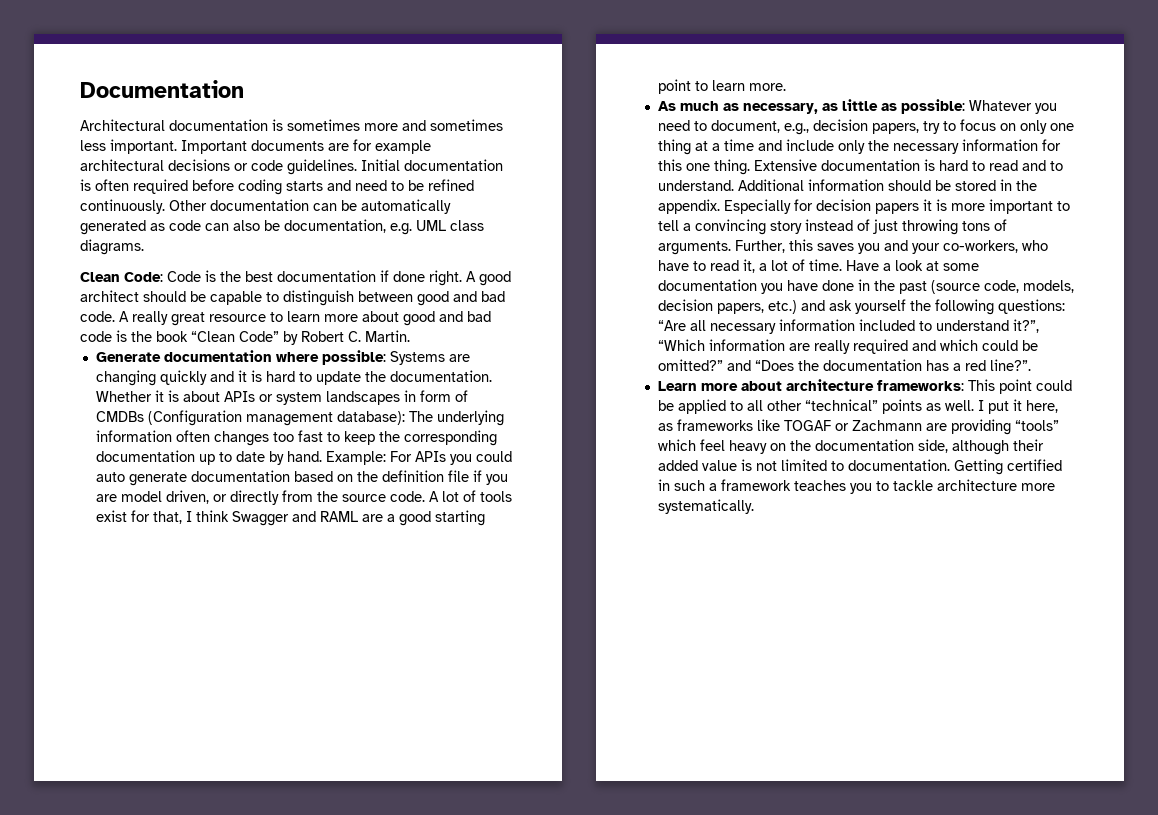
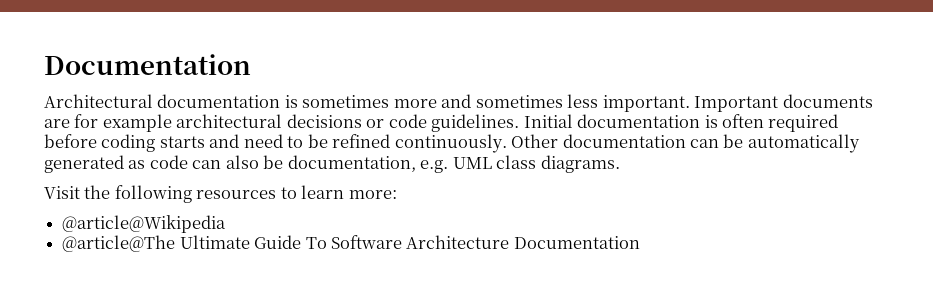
[80,270,511,286] [80,290,505,306] [80,311,491,326] [80,330,410,345] [95,350,470,365] [95,370,492,386] [95,390,468,405] [95,410,504,426] [95,430,497,446] [95,450,512,465] [95,470,508,486] [95,490,512,505] [95,510,485,526] [657,79,786,94] [657,99,1057,114] [657,119,1074,135] [657,139,1061,155] [657,159,1063,175] [657,179,1037,191] [657,199,1070,214] [657,219,1007,235] [657,239,1048,255] [657,259,979,273] [657,279,1074,294] [657,299,1065,315] [657,319,1039,334] [657,339,1038,354] [657,359,1031,371] [657,379,1072,394] [657,399,1058,414] [657,419,1059,435] [657,439,1044,455] [657,459,1062,475] [657,479,1055,494] [657,499,754,514] Clean Code: Code is the best documentation if done right. A good architect should be capable to distinguish between good and bad code. A really great resource to learn more about good and bad code is the book “Clean Code” by Robert C. Martin. // Generate documentation where possible: Systems are changing quickly and it is hard to update the documentation. Whether it is about APIs or system landscapes in form of CMDBs (Configuration management database): The underlying information often changes too fast to keep the corresponding documentation up to date by hand. Example: For APIs you could auto generate documentation based on the definition file if you are model driven, or directly from the source code. A lot of tools exist for that, I think Swagger and RAML are a good starting point to learn more. // As much as necessary, as little as possible: Whatever you need to document, e.g., decision papers, try to focus on only one thing at a time and include only the necessary information for this one thing. Extensive documentation is hard to read and to understand. Additional information should be stored in the appendix. Especially for decision papers it is more important to tell a convincing story instead of just throwing tons of arguments. Further, this saves you and your co-workers, who have to read it, a lot of time. Have a look at some documentation you have done in the past (source code, models, decision papers, etc.) and ask yourself the following questions: “Are all necessary information included to understand it?”, “Which information are really required and which could be omitted?” and “Does the documentation has a red line?”. // Learn more about architecture frameworks: This point could be applied to all other “technical” points as well. I put it here, as frameworks like TOGAF or Zachmann are providing “tools” which feel heavy on the documentation side, although their added value is not limited to documentation. Getting certified in such a framework teaches you to tackle architecture more systematically. -> [44,185,397,203] [62,215,227,233] [62,235,640,252] Visit the following resources to learn more: // @article@Wikipedia // @article@The Ultimate Guide To Software Architecture Documentation

